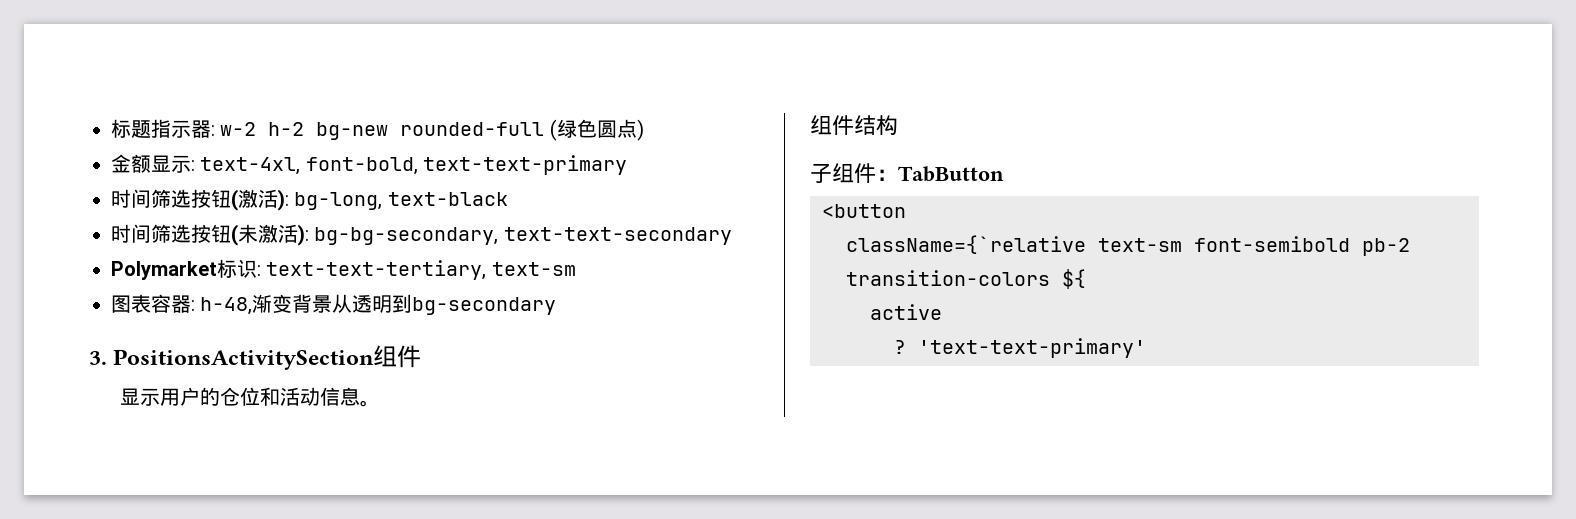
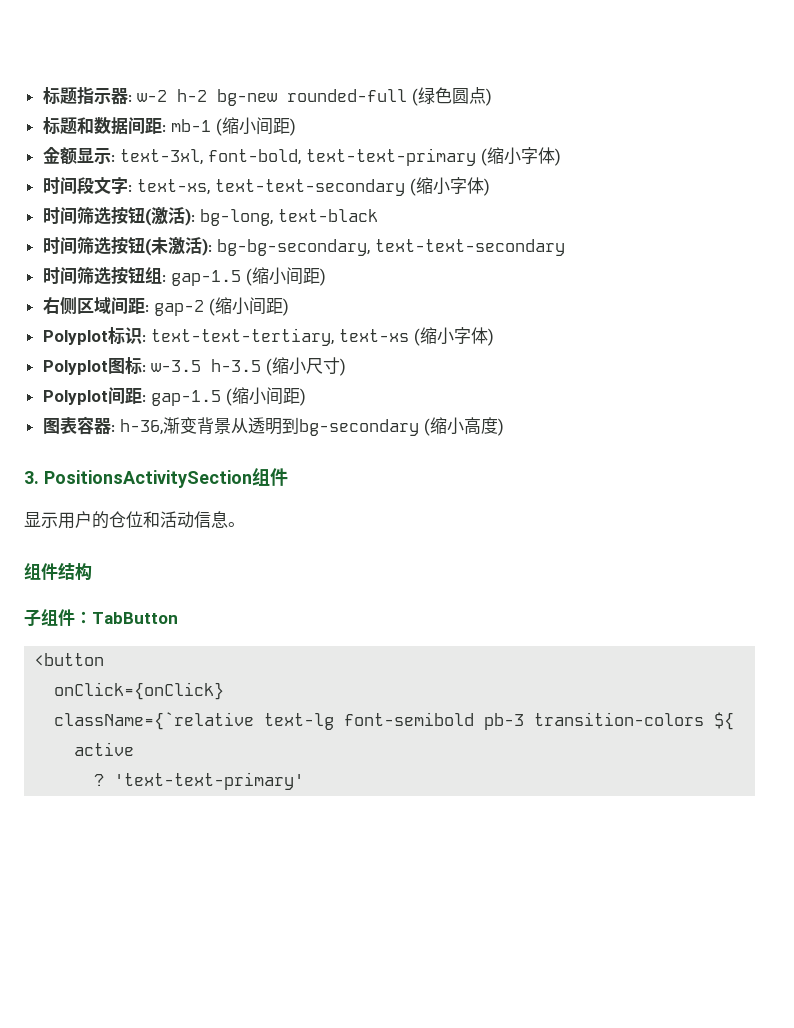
(644, 130) none -> [42,117,296,136] // 标题和数据间距: mb-1 (缩小间距)
[200,157,301,175] text-4xl, -> [119,149,203,165] text-3xl,
(628, 165) none -> [480,147,561,166] [42,177,490,196] (缩小字体) // 时间段文字: text-xs, text-text-secondary (缩小字体)
[111,259,576,280] Polymarket标识: text-text-tertiary, text-sm -> [42,266,326,286] [42,297,289,316] [42,327,494,346] [42,357,346,376] [42,387,306,406] 时间筛选按钮组: gap-1.5 (缩小间距) // 右侧区域间距: gap-2 (缩小间距) // Polyplot标识: text-text-tertiary, text-xs (缩小字体) // Polyplot图标: w-3.5 h-3.5 (缩小尺寸) // Polyplot间距: gap-1.5 (缩小间距)
[200,297,253,315] h-48, -> [119,419,163,435] h-36,
(557, 306) none -> [423,417,504,436] (缩小高度)
(906, 211) none -> [54,682,225,700] // onClick={onClick}
[1098,236,1410,256] text-sm font-semibold pb-2 -> [264,712,525,730] text-lg font-semibold pb-3

